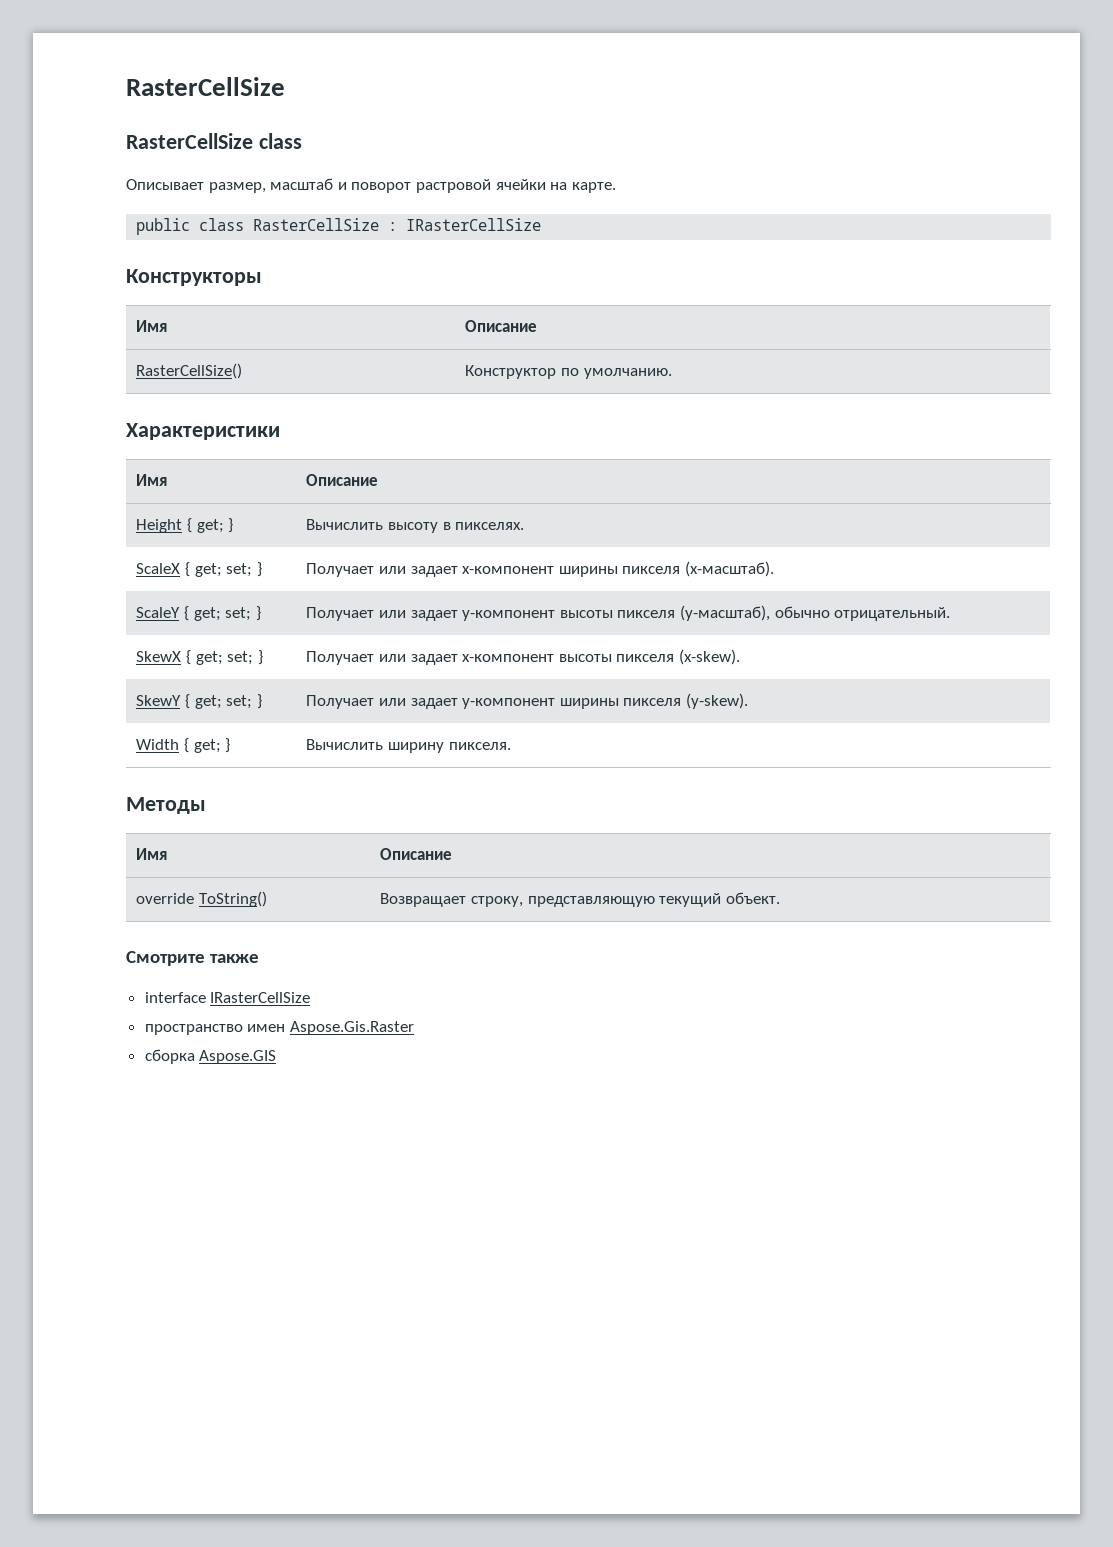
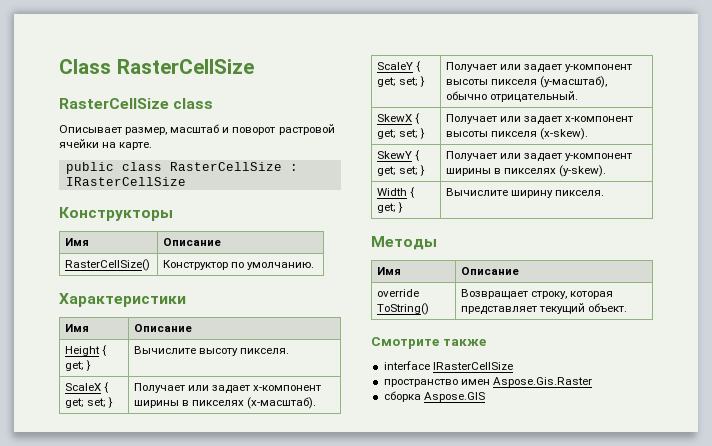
(126, 86) none -> [59,59,111,74] Class
[306,519,525,533] Вычислить высоту в пикселях. -> [134,346,290,356] Вычислите высоту пикселя.
[622,566,681,574] пикселя -> [182,400,245,406] в пикселях
[623,698,682,706] пикселя -> [494,168,557,174] в пикселях
[306,739,384,750] Вычислить -> [446,188,509,196] Вычислите
[527,896,655,907] представляющую -> [570,291,614,299] [461,306,538,315] которая представляет

